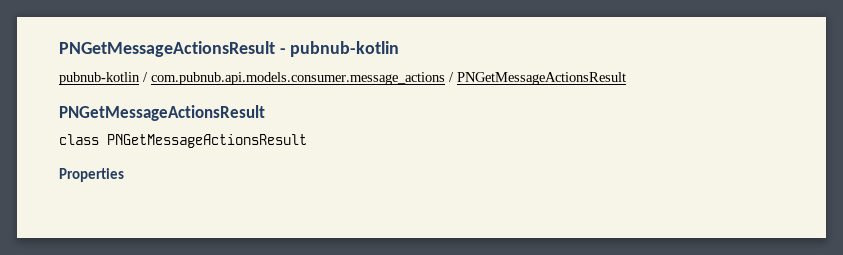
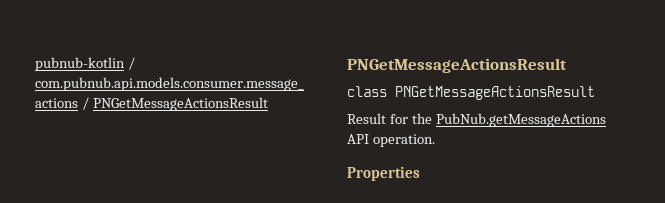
[59,41,400,57] PNGetMessageActionsResult - pubnub-kotlin // -> (35, 64) none
(307, 141) none -> [347,113,606,127] [347,134,435,147] // Result for the PubNub.getMessageActions API operation.

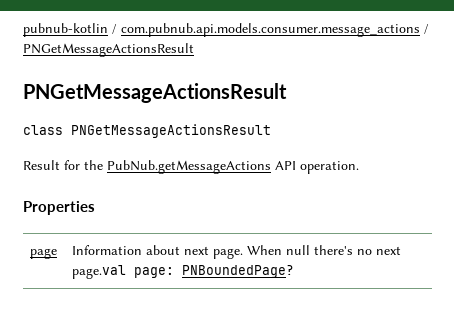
(420, 173) none -> [30,248,58,259] [72,245,402,259] [72,265,295,279] // page | Information about next page. When null there's no next page.val page: PNBoundedPage?

